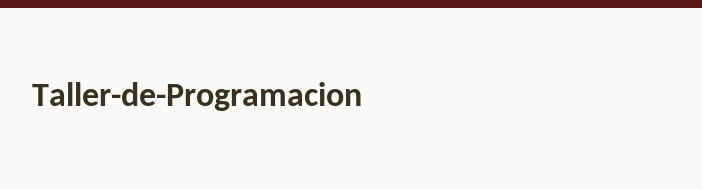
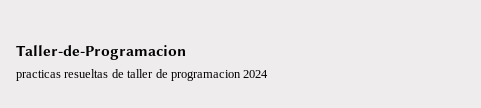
(362, 96) none -> [16,69,269,81] // practicas resueltas de taller de programacion 2024

